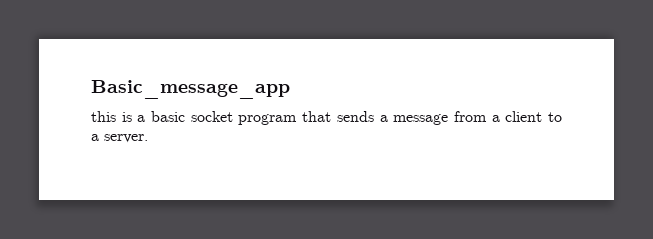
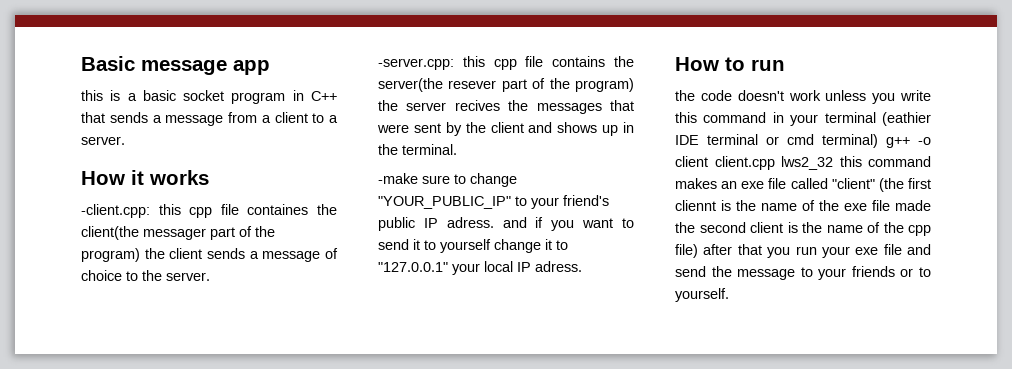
[91,80,290,99] Basic_message_app -> [81,56,270,75] Basic message app
(298, 119) none -> [292,90,337,101] in C++
(148, 138) none -> [81,170,209,185] [81,204,337,218] [81,226,275,240] [81,248,338,262] [81,270,210,281] [378,56,634,70] [378,78,634,92] [378,100,634,114] [377,122,634,136] [378,144,457,155] [378,173,517,187] [378,195,609,209] [378,217,634,231] [378,239,568,253] [378,261,582,275] [675,57,785,71] [675,90,931,104] [675,112,931,126] [675,134,931,148] [675,156,931,170] [675,178,931,192] [675,200,931,211] [675,222,931,236] [675,244,931,258] [675,266,931,280] [675,288,729,302] // How it works // -client.cpp: this cpp file containes the client(the messager part of the program) the client sends a message of choice to the server. // -server.cpp: this cpp file contains the server(the resever part of the program) the server recives the messages that were sent by the client and shows up in the terminal. // -make sure to change "YOUR_PUBLIC_IP" to your friend's public IP adress. and if you want to send it to yourself change it to "127.0.0.1" your local IP adress. // How to run // the code doesn't work unless you write this command in your terminal (eathier IDE terminal or cmd terminal) g++ -o client client.cpp lws2_32 this command makes an exe file called "client" (the first cliennt is the name of the exe file made the second client is the name of the cpp file) after that you run your exe file and send the message to your friends or to yourself.

